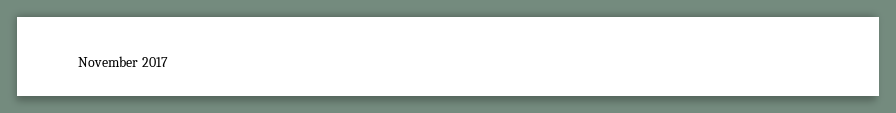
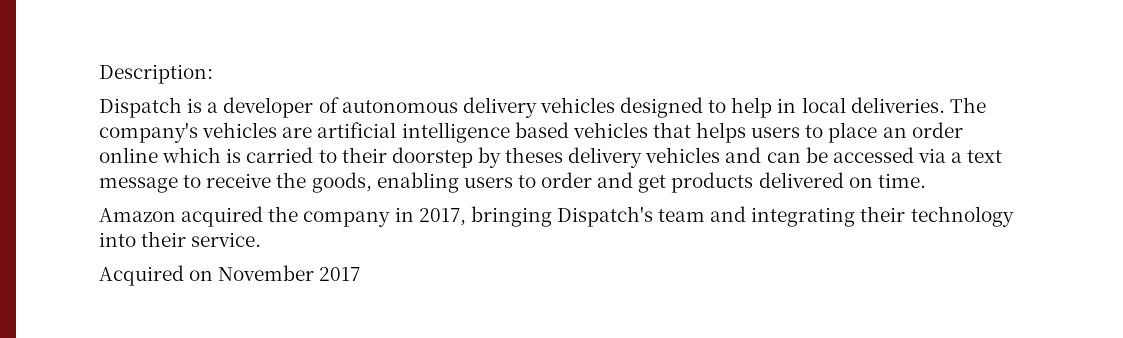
(78, 61) none -> [99,64,213,84] [99,97,986,118] [99,122,963,143] [99,147,1003,168] [99,172,926,193] [99,206,1014,227] [99,231,262,247] [99,265,214,286] Description: // Dispatch is a developer of autonomous delivery vehicles designed to help in local deliveries. The company's vehicles are artificial intelligence based vehicles that helps users to place an order online which is carried to their doorstep by theses delivery vehicles and can be accessed via a text message to receive the goods, enabling users to order and get products delivered on time. // Amazon acquired the company in 2017, bringing Dispatch's team and integrating their technology into their service. // Acquired on

